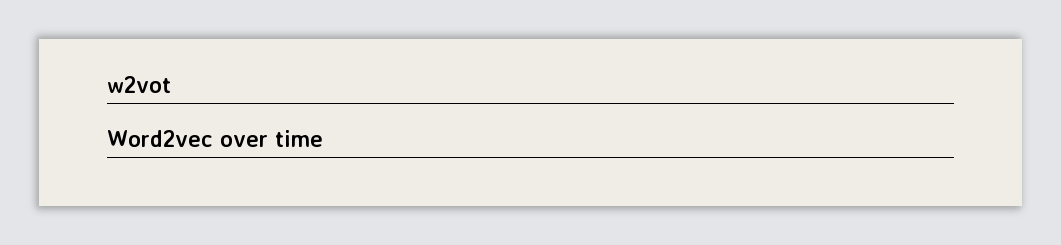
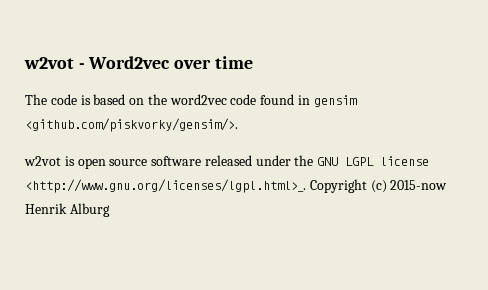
[107,76,171,93] w2vot // -> [24,57,85,69] w2vot -
(323, 138) none -> [25,94,357,107] [25,118,238,132] [24,155,430,169] [25,179,448,193] [25,203,110,217] // The code is based on the word2vec code found in gensim <github.com/piskvorky/gensim/>. // w2vot is open source software released under the GNU LGPL license <http://www.gnu.org/licenses/lgpl.html>_. Copyright (c) 2015-now Henrik Alburg

